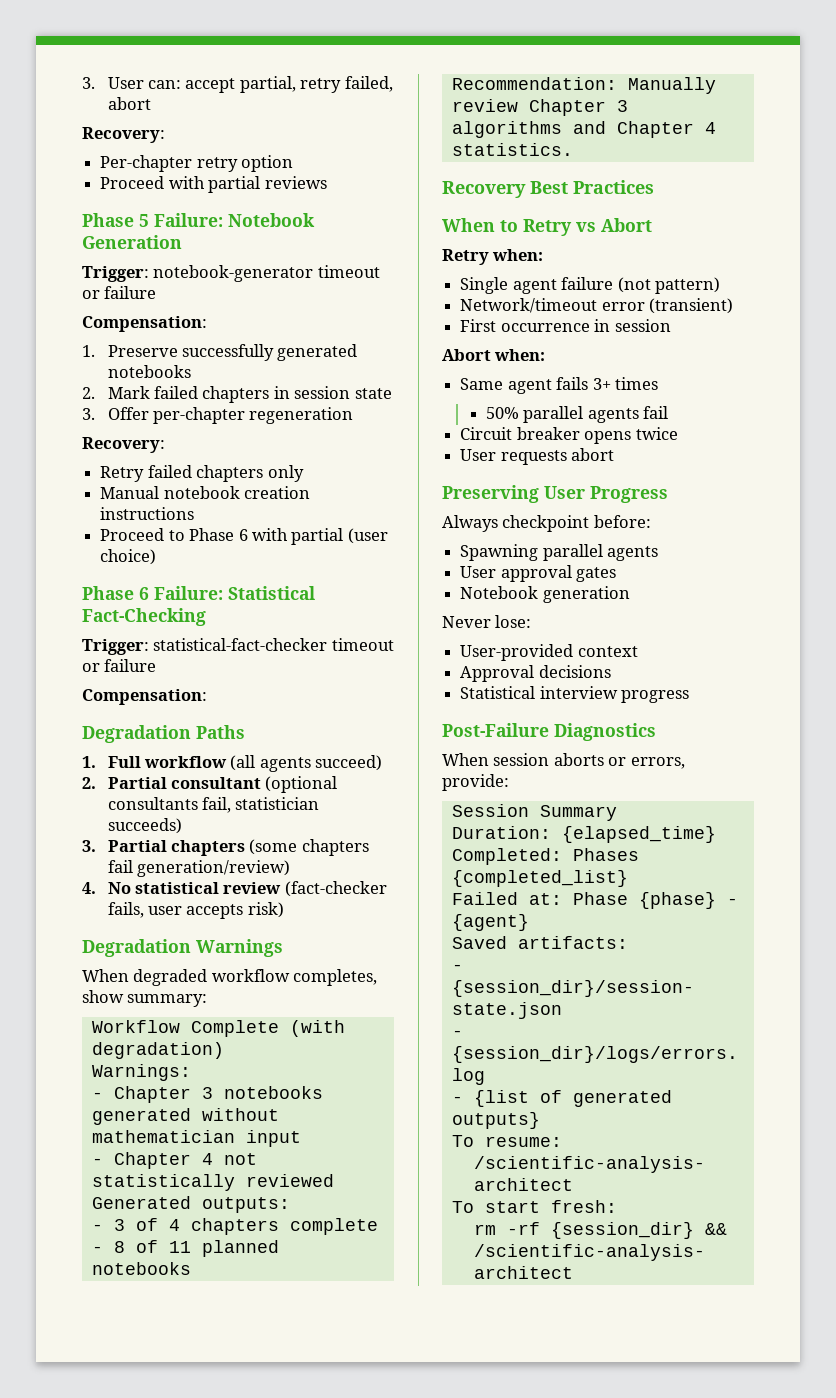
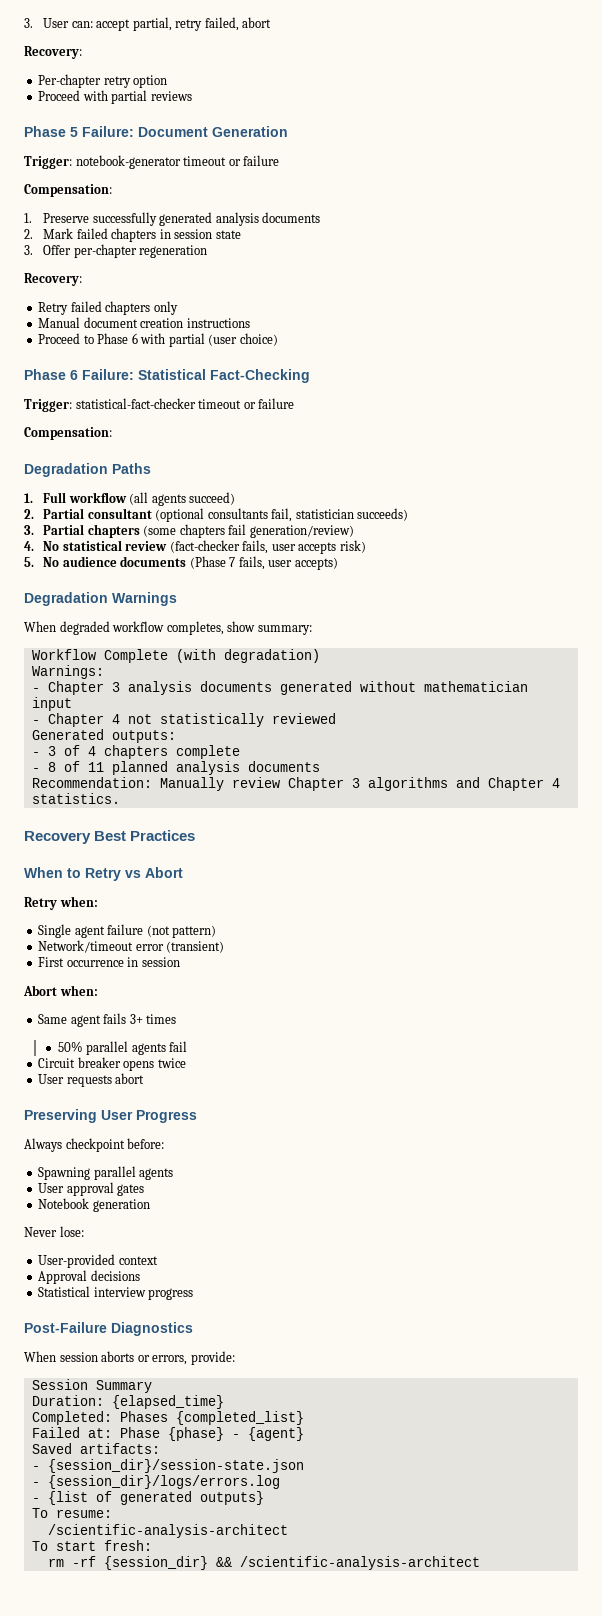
[228,213,315,227] Notebook -> [138,127,208,137] Document
[107,365,191,378] notebooks -> [215,212,321,226] analysis documents
[163,486,240,499] notebook -> [83,317,138,328] document
(284, 910) none -> [24,556,338,570] // 5. No audience documents (Phase 7 fails, user accepts)
[223,1086,323,1099] notebooks -> [127,681,272,695] analysis documents
[91,1262,191,1275] notebooks -> [175,761,320,775] analysis documents

